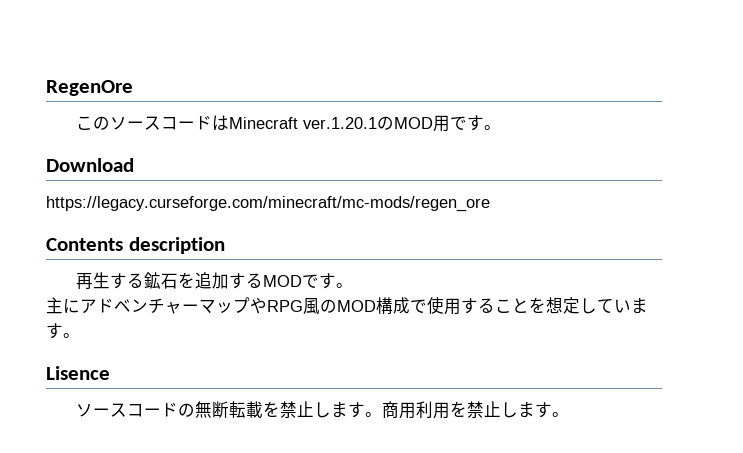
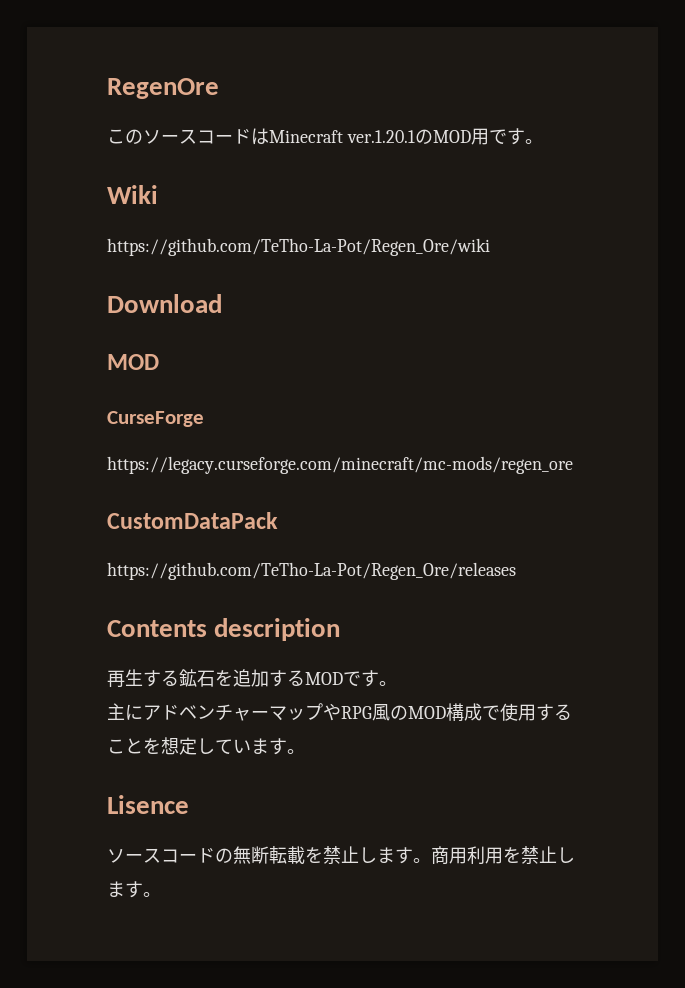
(502, 127) none -> [107,185,158,204] [107,238,490,256] // Wiki // https://github.com/TeTho-La-Pot/Regen_Ore/wiki
(134, 165) none -> [107,354,159,370] [107,411,204,427] // MOD // CurseForge
(490, 204) none -> [107,512,278,529] [107,562,516,580] // CustomDataPack // https://github.com/TeTho-La-Pot/Regen_Ore/releases

